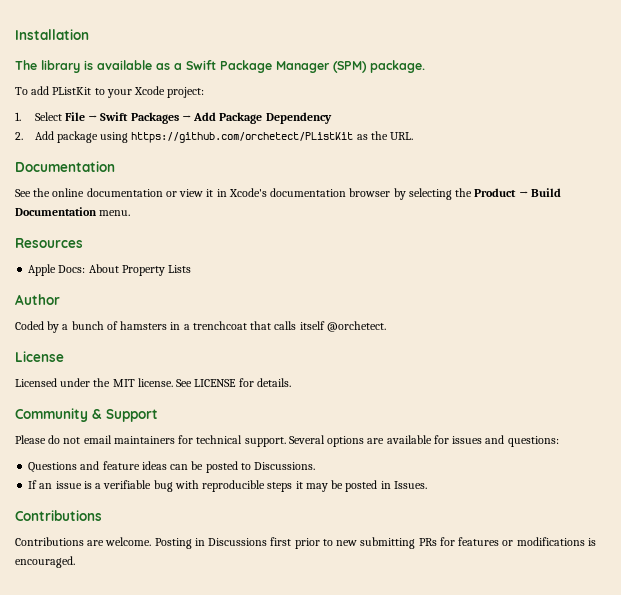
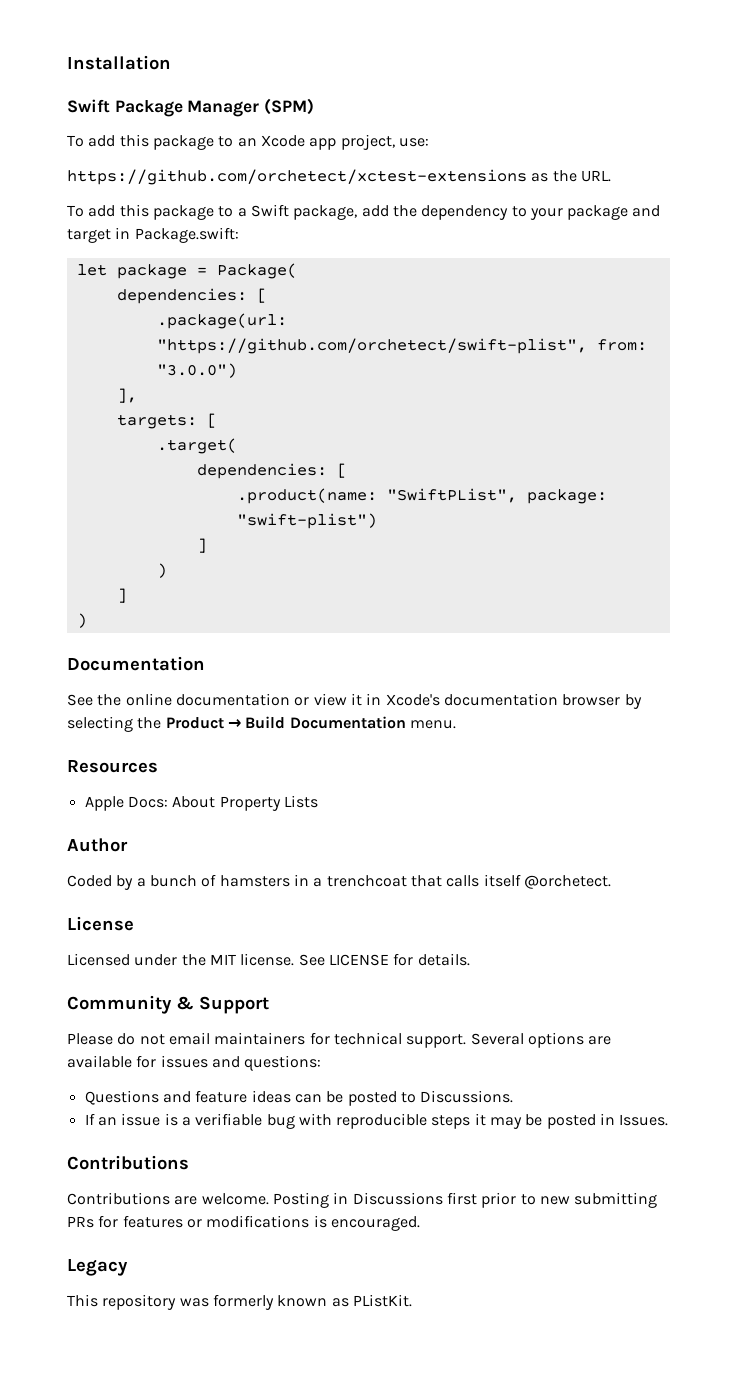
[15,60,182,73] The library is available as a -> (171, 62) none
[370,60,425,73] [15,86,205,98] [15,112,332,124] [15,131,414,143] package. // To add PListKit to your Xcode project: // 1. Select File → Swift Packages → Add Package Dependency // 2. Add package using https://github.com/orchetect/PListKit as the URL. -> [67,134,429,150] [67,169,611,185] [67,204,661,220] [67,227,239,243] [76,263,297,279] [116,288,267,304] [156,313,287,329] [156,338,647,354] [156,363,237,378] [116,388,137,403] [116,413,217,429] [156,438,237,454] [196,463,347,479] [236,488,607,504] [236,513,377,529] [196,538,207,553] [156,563,167,578] [116,588,127,603] [76,613,87,628] // To add this package to an Xcode app project, use: // https://github.com/orchetect/xctest-extensions as the URL. // To add this package to a Swift package, add the dependency to your package and target in Package.swift: // let package = Package( // dependencies: [ // .package(url: "https://github.com/orchetect/swift-plist", from: "3.0.0") // ], // targets: [ // .target( // dependencies: [ // .product(name: "SwiftPList", package: "swift-plist") // ] // ) // ] // )
(75, 562) none -> [67,1259,128,1276] [67,1294,412,1310] // Legacy // This repository was formerly known as PListKit.

